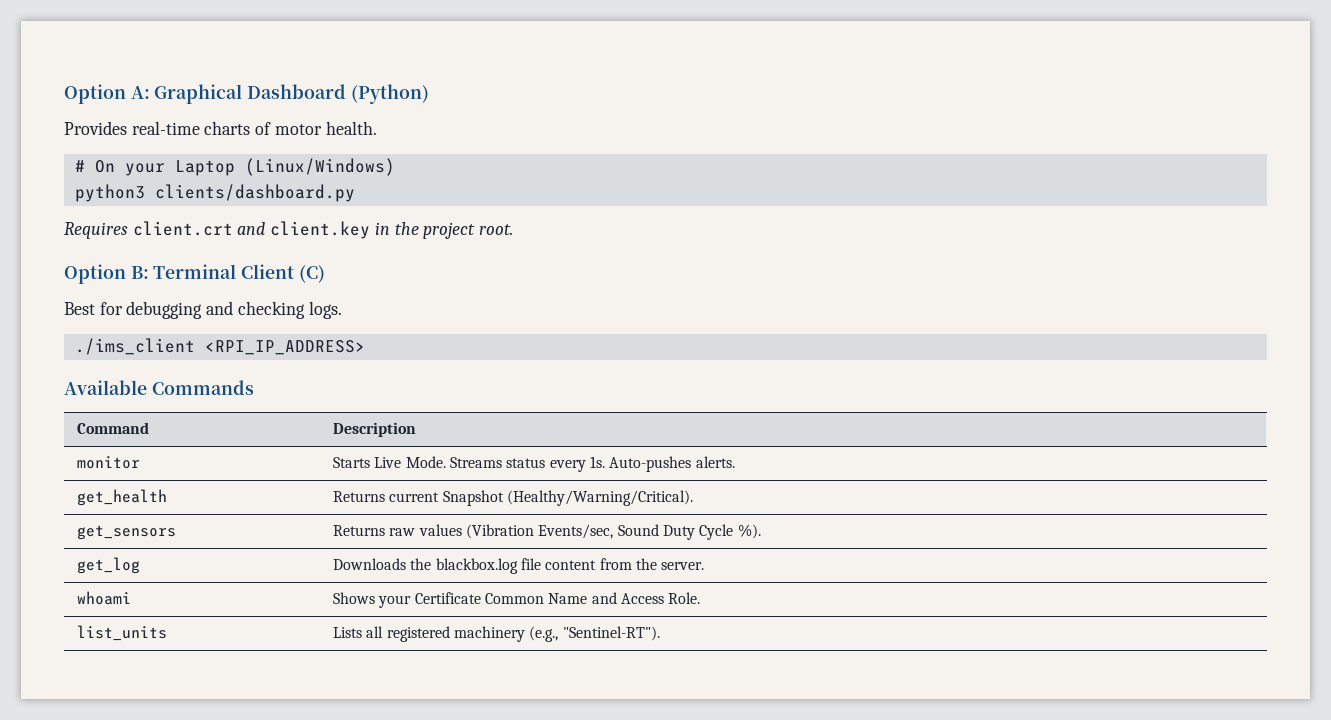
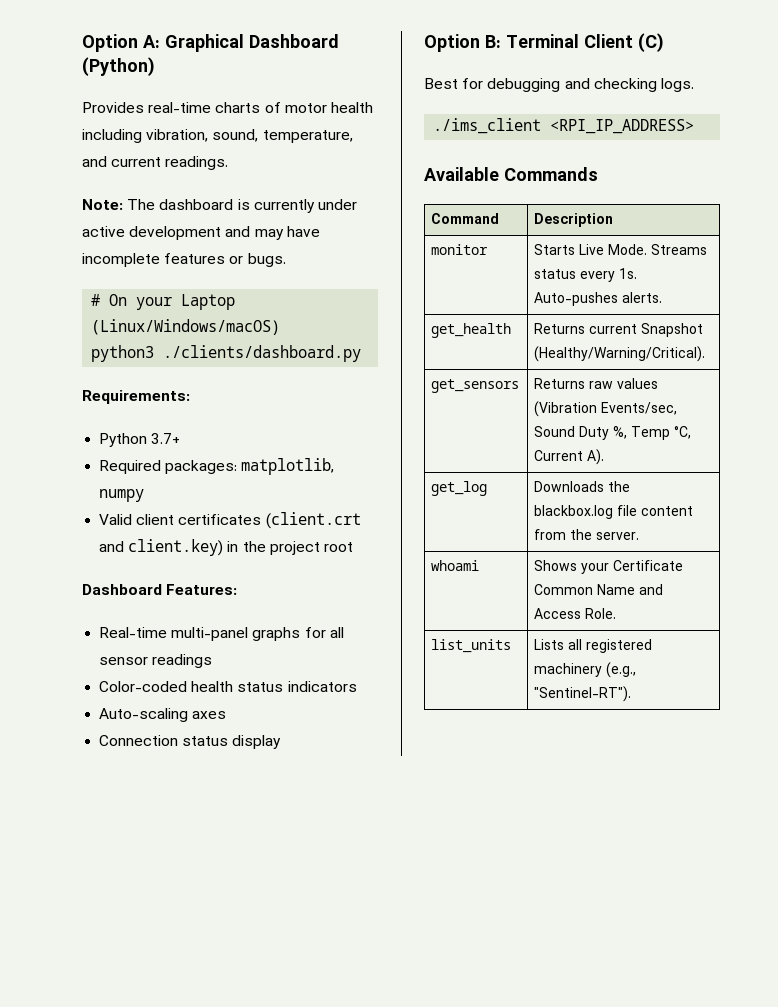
[325,121,377,135] health. -> [330,102,373,113] [82,129,353,143] [82,156,229,170] [82,199,357,213] [82,226,320,240] [82,253,286,267] health including vibration, sound, temperature, and current readings. // Note: The dashboard is currently under active development and may have incomplete features or bugs.
[244,158,395,176] (Linux/Windows) -> [91,319,281,335] (Linux/Windows/macOS)
[154,184,355,202] [64,221,514,239] clients/dashboard.py // Requires client.crt and client.key in the project root. -> [163,345,362,362] [82,390,190,404] [99,433,181,447] [99,458,335,475] [99,489,145,502] [99,512,361,529] [99,539,353,556] [82,584,238,595] [99,627,344,641] [99,654,213,668] [99,681,357,692] [99,708,227,722] [99,735,282,749] ./clients/dashboard.py // Requirements: // Python 3.7+ // Required packages: matplotlib, numpy // Valid client certificates (client.crt and client.key) in the project root // Dashboard Features: // Real-time multi-panel graphs for all sensor readings // Color-coded health status indicators // Auto-scaling axes // Connection status display
[699,524,761,540] Cycle %). -> [613,426,692,440] [534,449,605,465] %, Temp °C, Current A).

